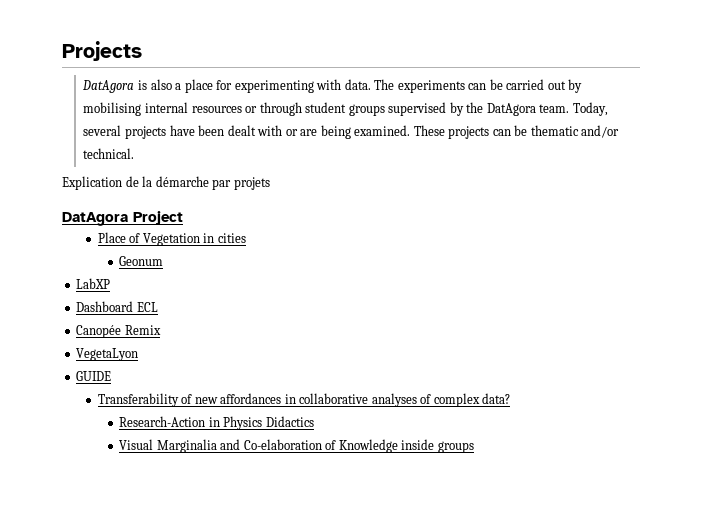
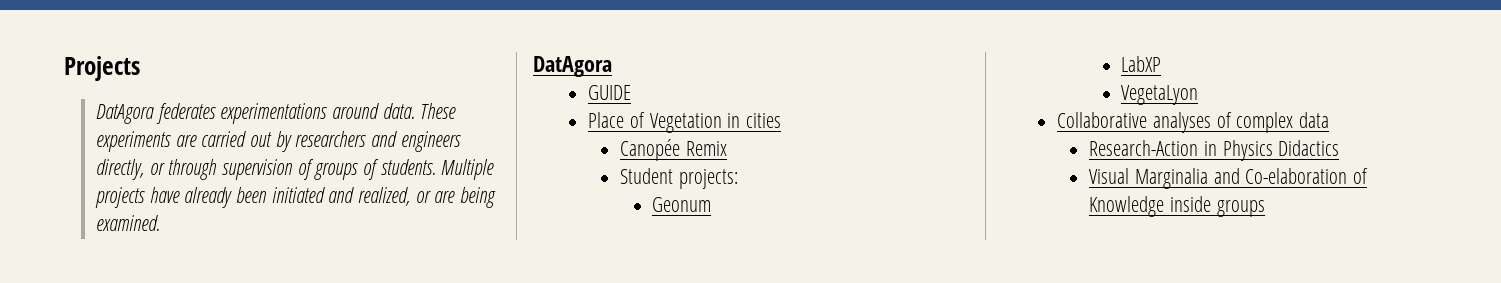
[137,79,583,93] [83,102,608,116] [83,125,620,139] [83,148,135,159] [62,176,270,190] [62,211,183,226] is also a place for experimenting with data. The experiments can be carried out by mobilising internal resources or through student groups supervised by the DatAgora team. Today, several projects have been dealt with or are being examined. These projects can be thematic and/or technical. // Explication de la démarche par projets // DatAgora Project -> [155,103,457,124] [96,131,461,152] [96,159,495,180] [95,187,497,208] [96,215,161,231] [533,56,612,77] [588,85,632,100] federates experimentations around data. These experiments are carried out by researchers and engineers directly, or through supervision of groups of students. Multiple projects have already been initiated and realized, or are being examined. // DatAgora // GUIDE
[119,256,164,266] [76,278,111,289] [76,301,158,312] [76,325,161,338] [76,348,139,361] [76,371,112,381] [97,393,369,407] Geonum // LabXP // Dashboard ECL // Canopée Remix // VegetaLyon // GUIDE // Transferability of new affordances in collaborative -> [620,139,727,161] [620,168,738,189] [652,197,712,212] [1121,56,1162,72] [1121,85,1199,105] [1057,112,1148,128] Canopée Remix // Student projects: // Geonum // LabXP // VegetaLyon // Collaborative
[482,393,511,404] data? -> [1298,112,1329,128] data

